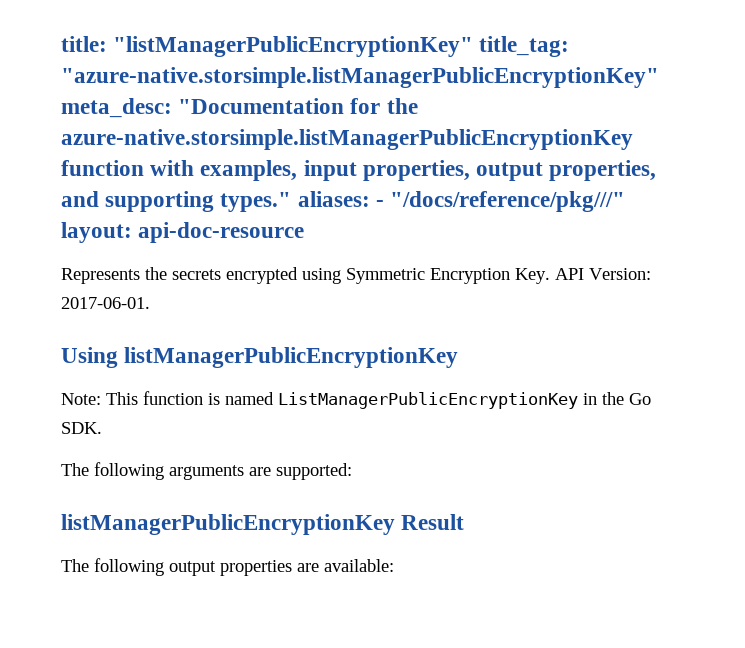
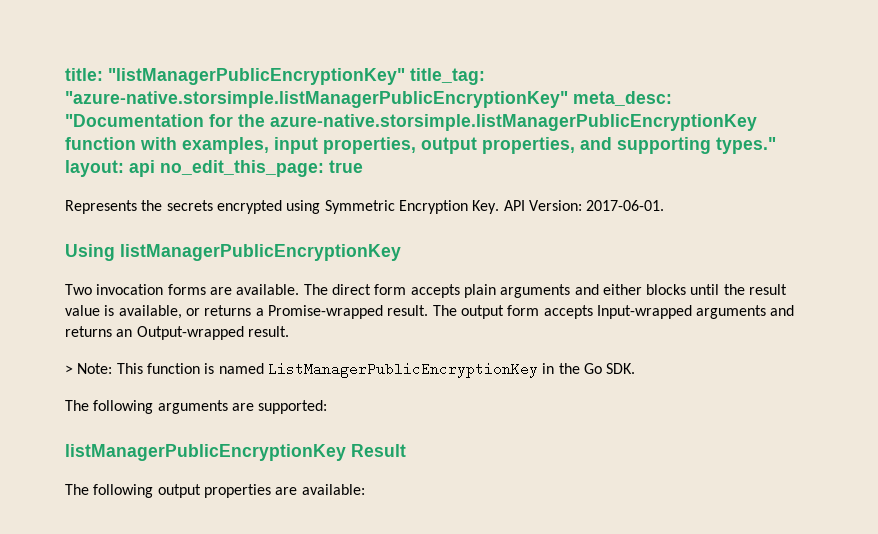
[297,191,626,212] [61,222,305,243] aliases: - "/docs/reference/pkg///" layout: api-doc-resource -> [65,160,363,177] layout: api no_edit_this_page: true
(459, 357) none -> [65,284,788,298] [65,305,795,319] [65,326,289,340] [65,365,73,374] Two invocation forms are available. The direct form accepts plain arguments and either blocks until the result value is available, or returns a Promise-wrapped result. The output form accepts Input-wrapped arguments and returns an Output-wrapped result. // >

